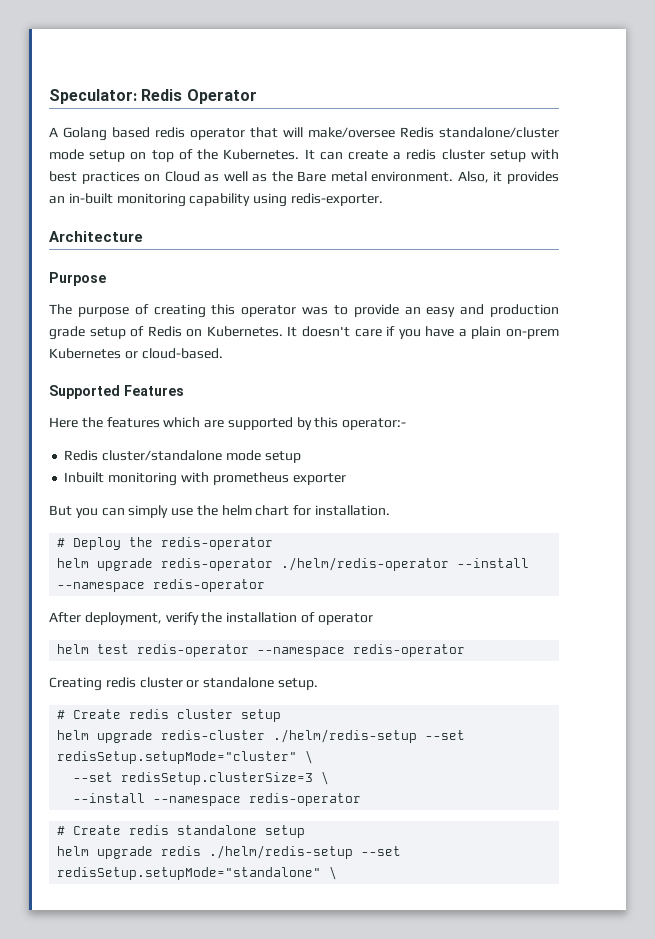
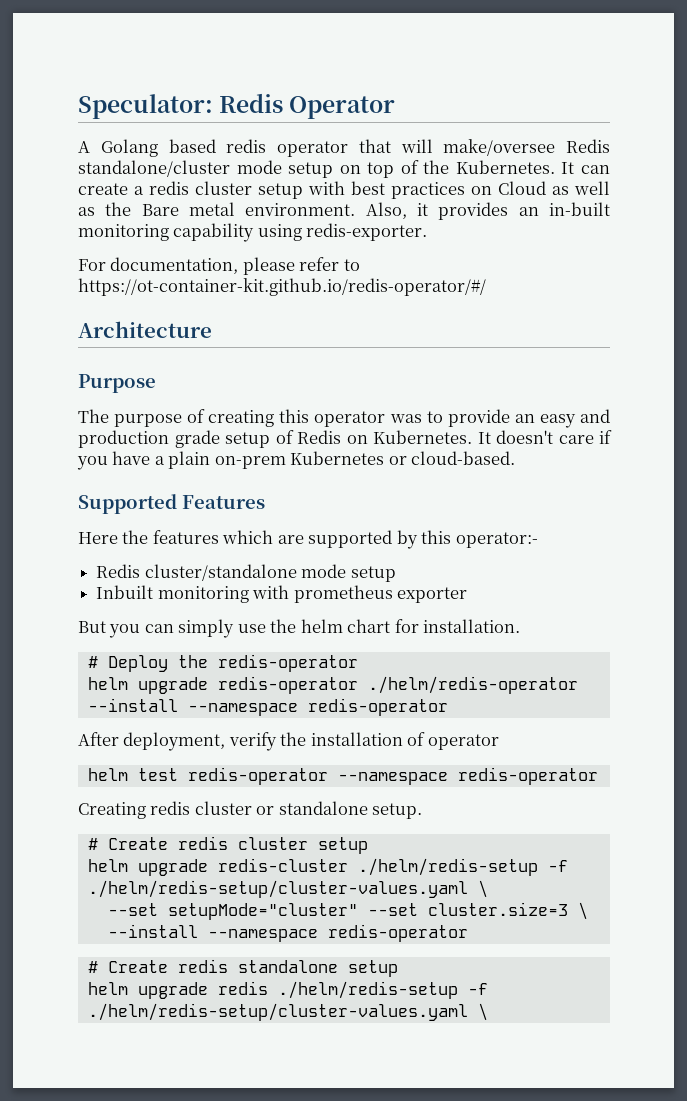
(383, 199) none -> [78,257,360,275] [78,278,486,296] // For documentation, please refer to https://ot-container-kit.github.io/redis-operator/#/
[425,730,466,740] [57,751,298,764] --set redisSetup.setupMode="cluster" -> [547,860,568,872] [87,880,468,898] -f ./helm/redis-setup/cluster-values.yaml
[121,772,314,785] redisSetup.clusterSize=3 -> [167,902,568,920] setupMode="cluster" --set cluster.size=3
[361,846,402,856] [57,867,322,880] --set redisSetup.setupMode="standalone" -> [467,983,488,995] [87,1003,468,1021] -f ./helm/redis-setup/cluster-values.yaml

